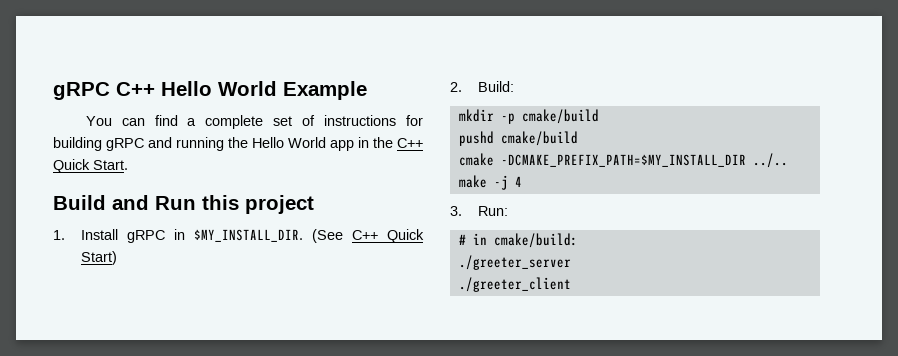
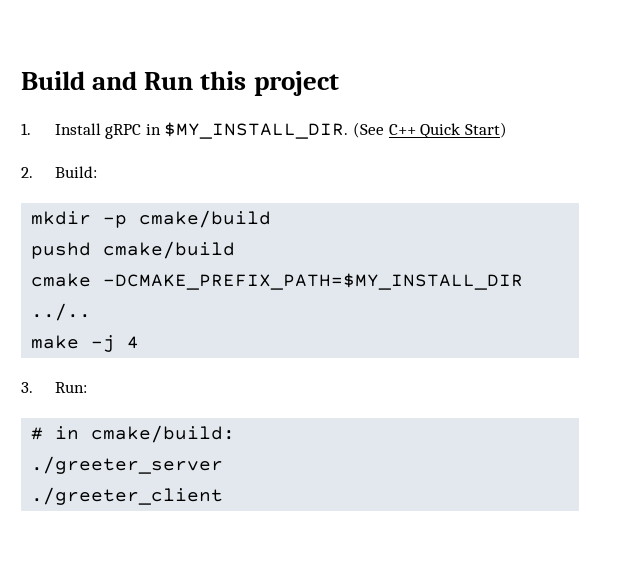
[53,81,367,100] [85,115,423,129] [53,137,423,151] [53,159,128,173] gRPC C++ Hello World Example // You can find a complete set of instructions for building gRPC and running the Hello World app in the C++ Quick Start. // -> (21, 80) none

